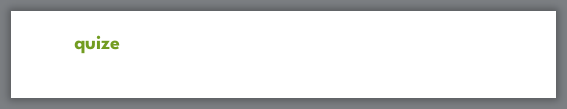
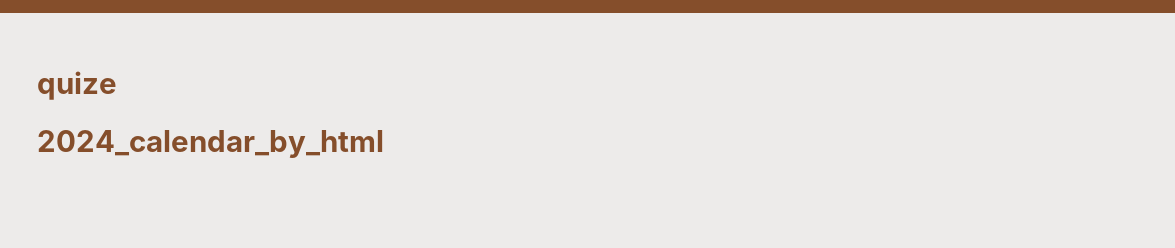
(120, 44) none -> [37,130,384,158] // 2024_calendar_by_html

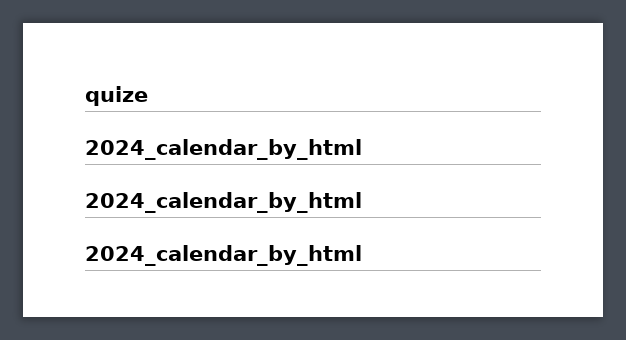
(384, 144) none -> [85,192,362,213] [85,245,362,266] // 2024_calendar_by_html // 2024_calendar_by_html

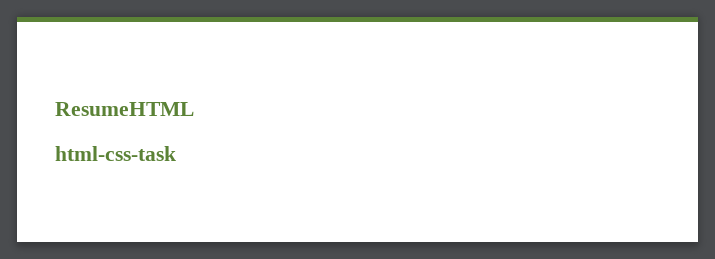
[85,86,148,106] [85,139,362,160] [85,192,362,213] [85,245,362,266] quize // 2024_calendar_by_html // 2024_calendar_by_html // 2024_calendar_by_html -> [55,102,194,116] [55,146,176,161] ResumeHTML // html-css-task

